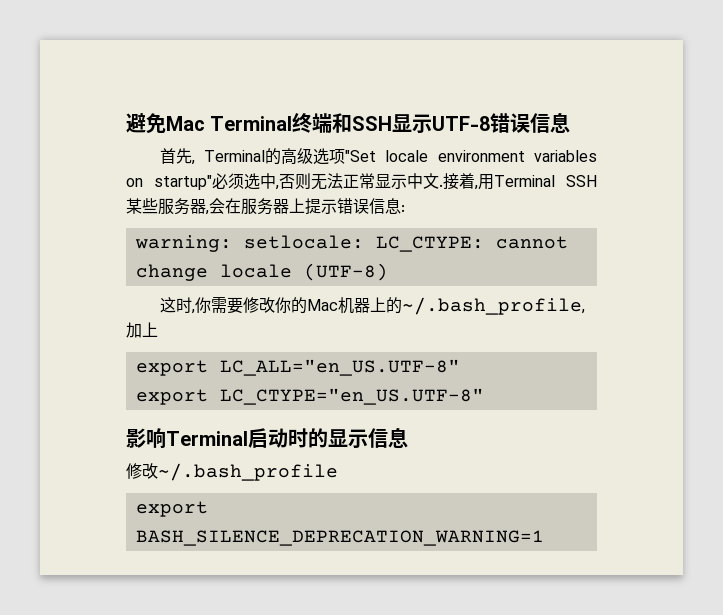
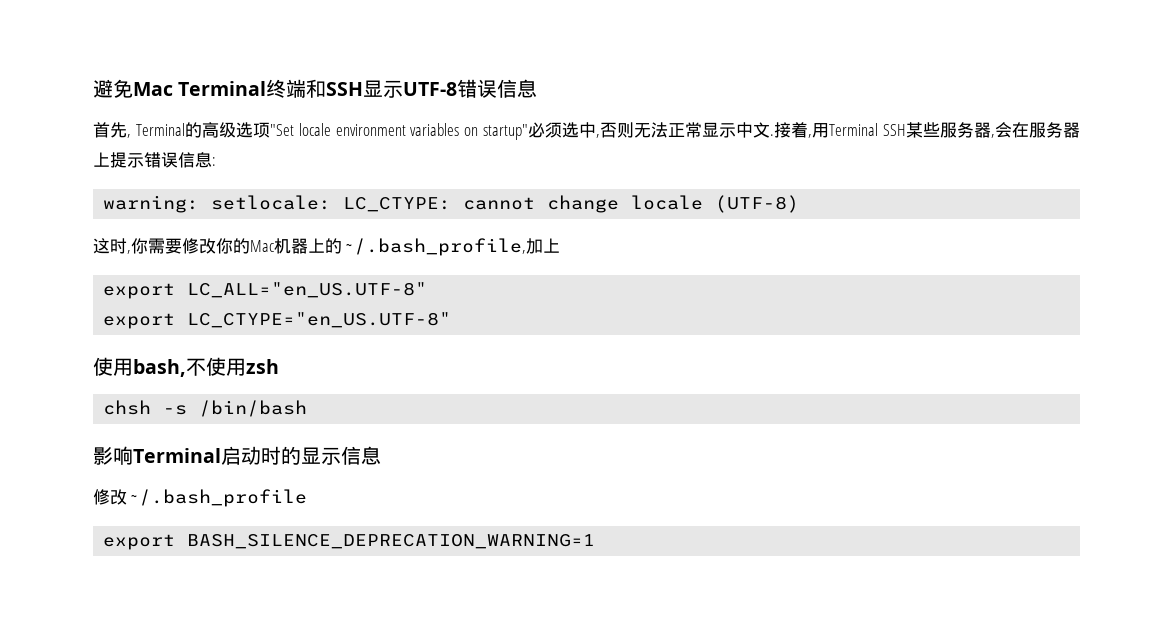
(484, 396) none -> [93,357,279,377] [103,400,308,417] // 使用bash,不使用zsh // chsh -s /bin/bash

